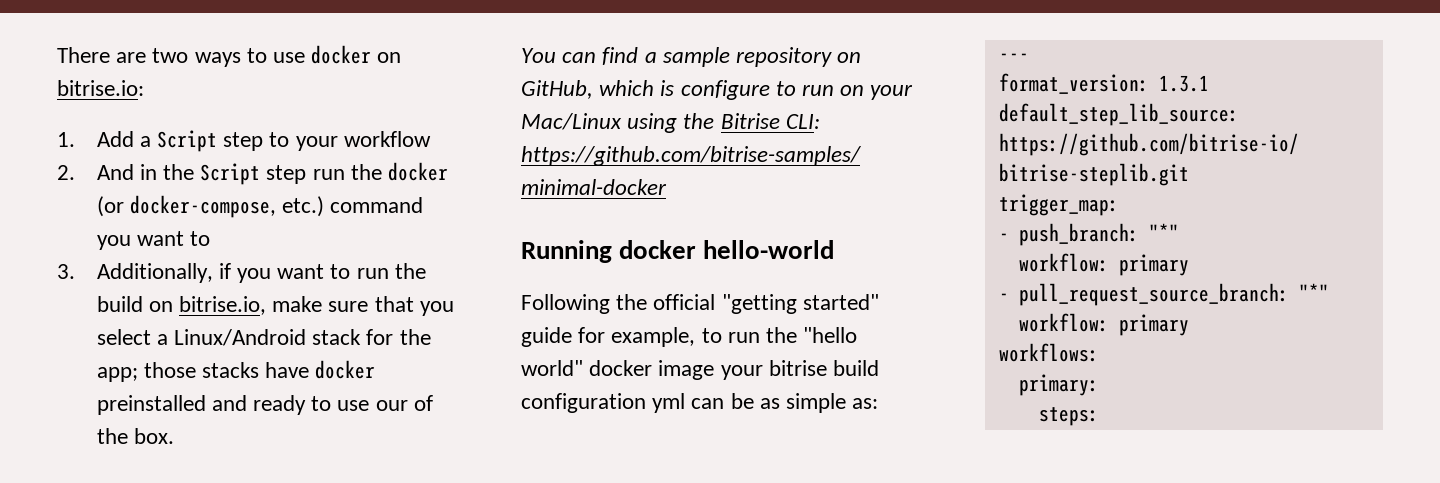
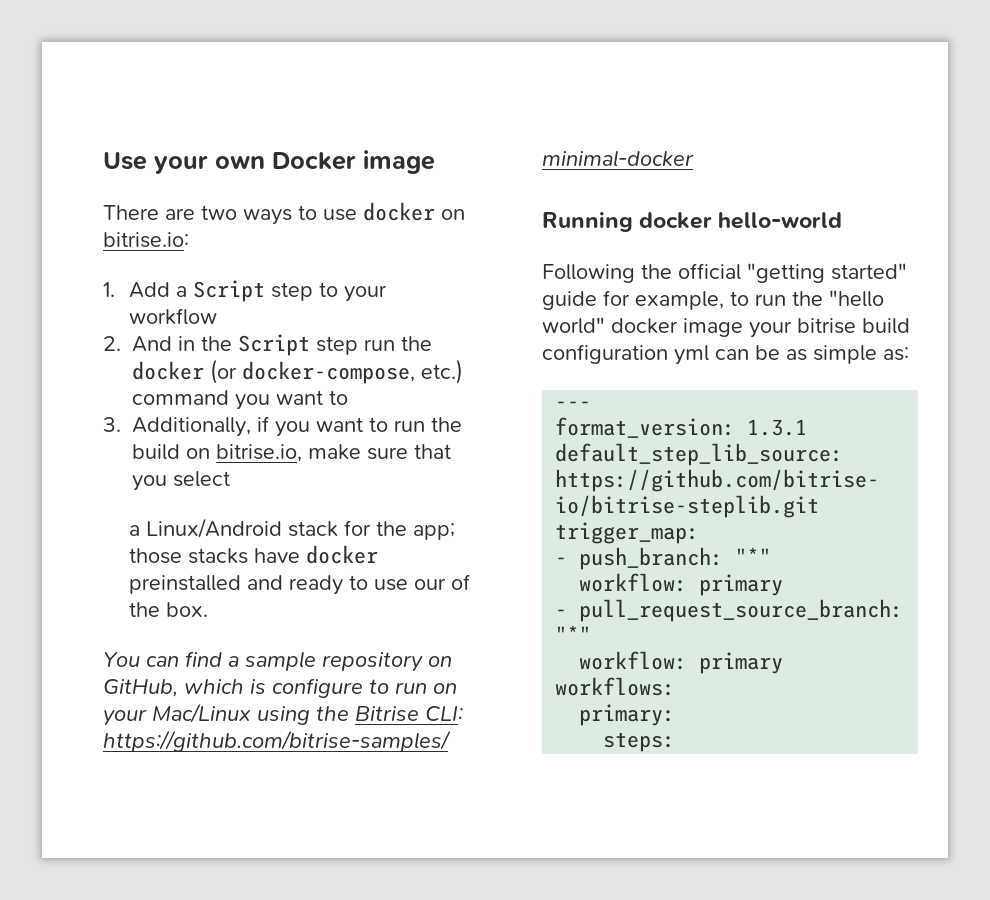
(57, 55) none -> [103,150,435,174] Use your own Docker image //
(151, 337) none -> (230, 479) //

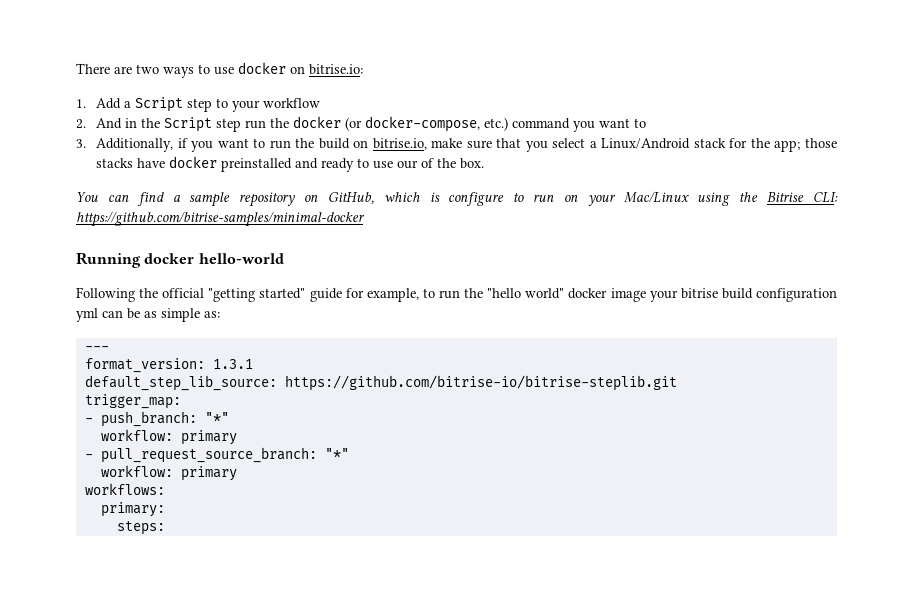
[103,150,435,174] Use your own Docker image // -> (76, 68) none
(230, 479) // -> (586, 143) none

